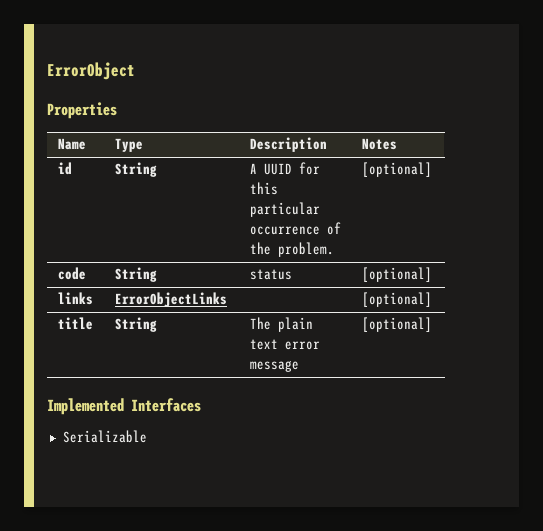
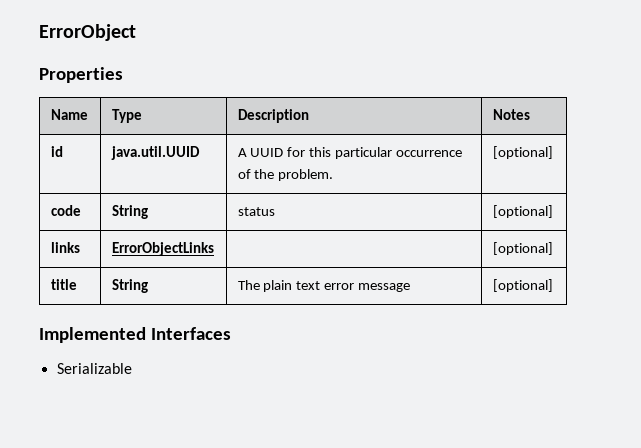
[114,162,157,177] String -> [110,146,200,160] java.util.UUID

